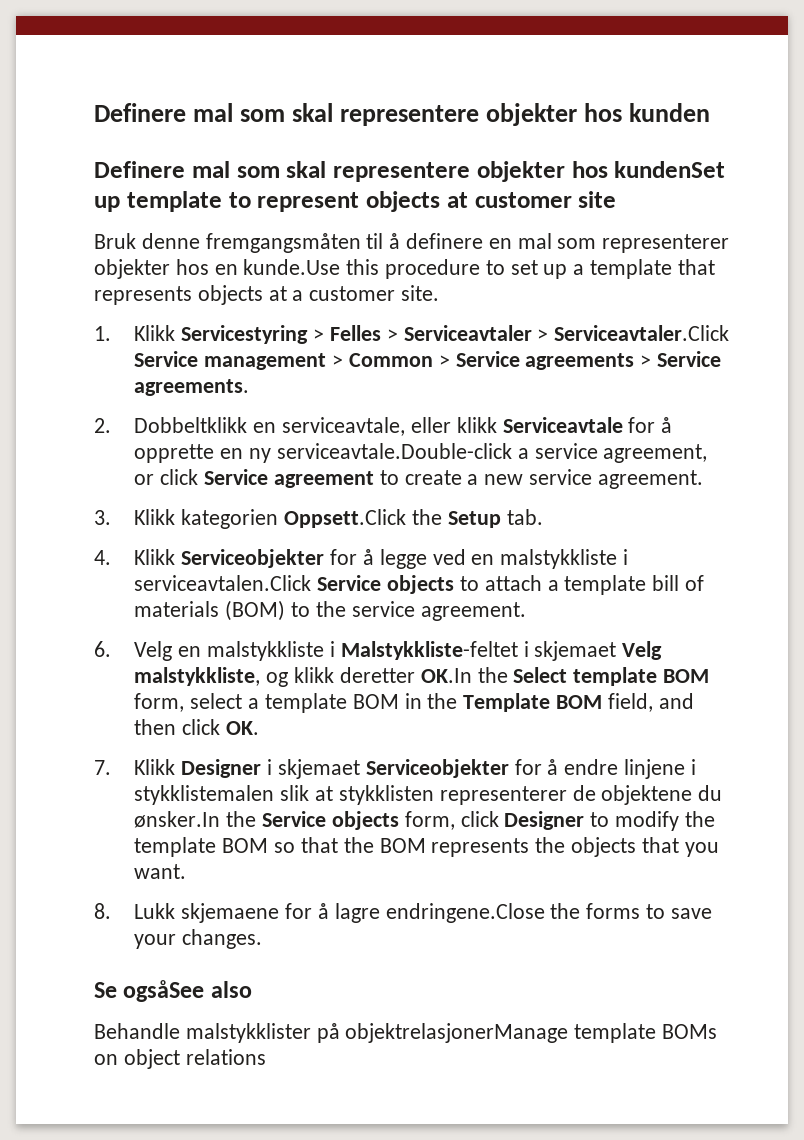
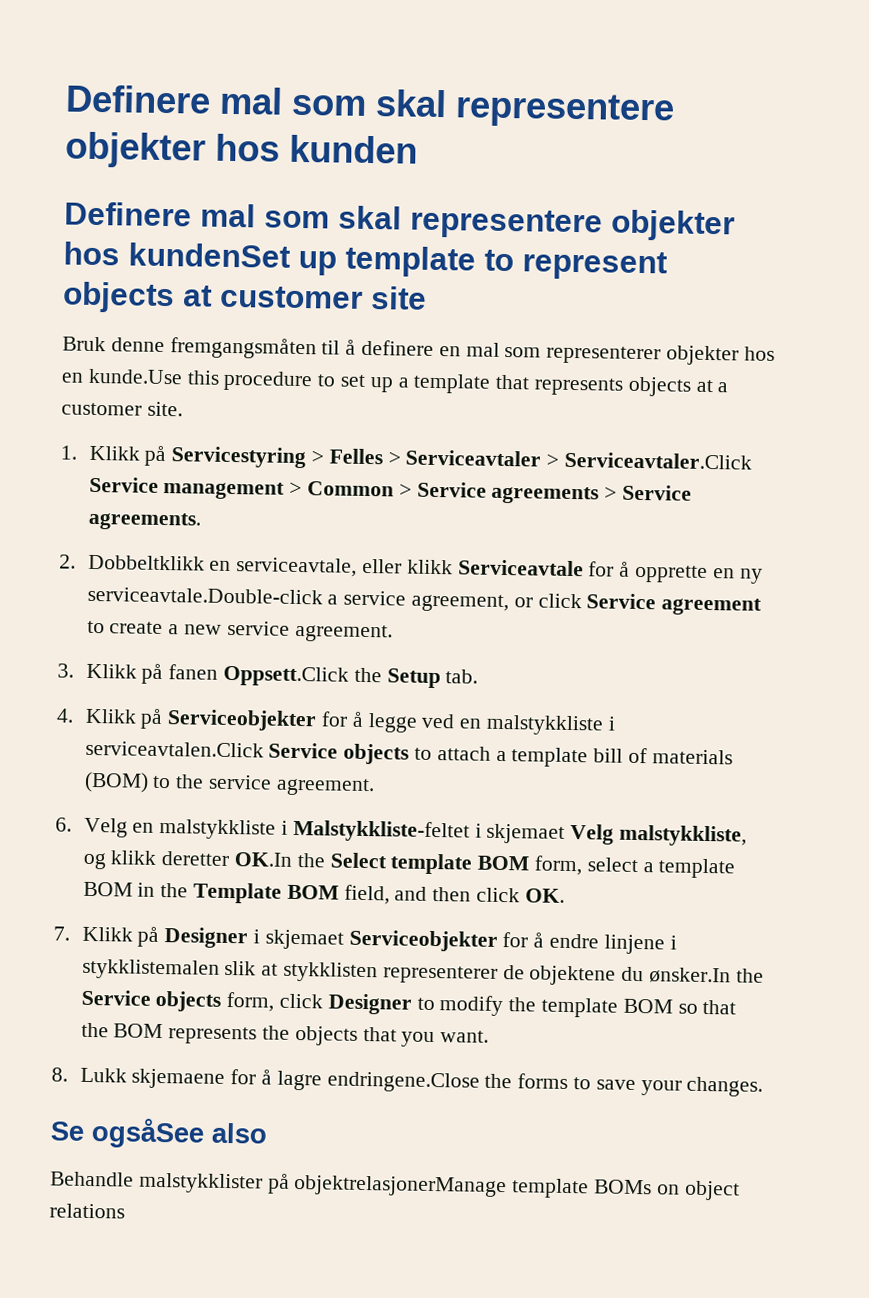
(176, 333) none -> [144,445,167,467] på
[181,509,279,529] kategorien -> [141,663,219,685] på fanen
(176, 557) none -> [140,708,164,730] på
(176, 767) none -> [137,926,160,948] på

